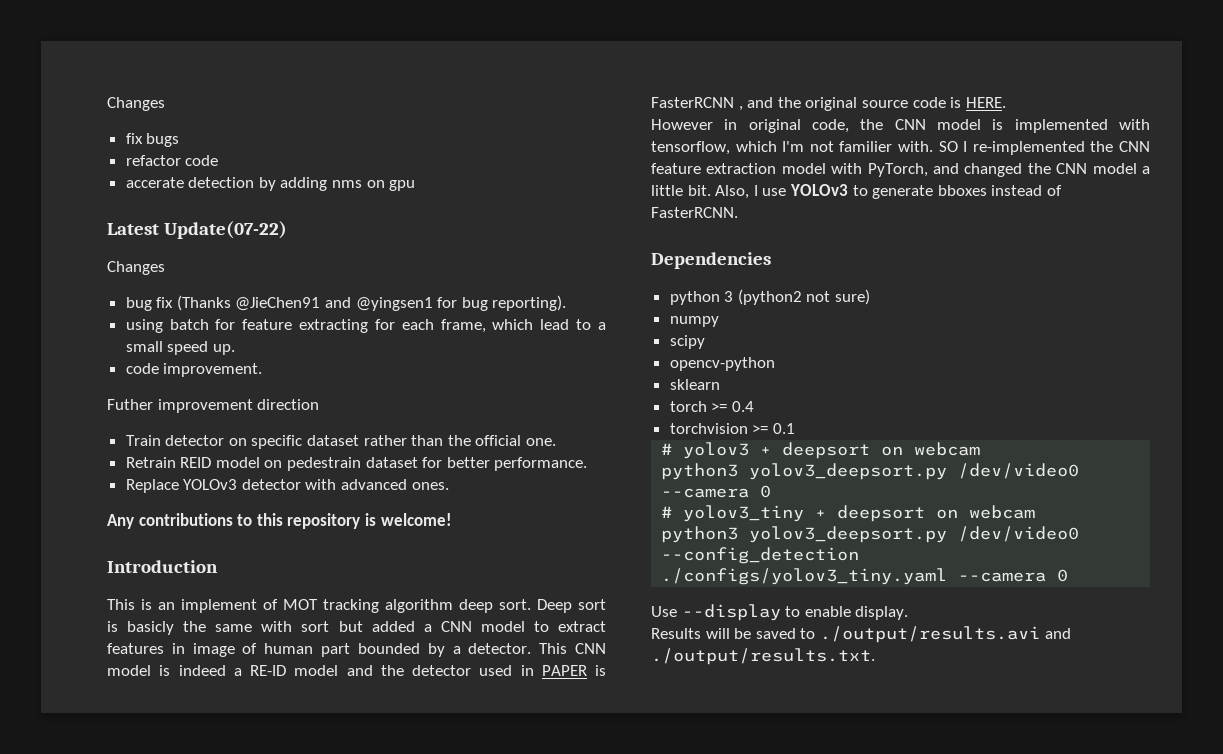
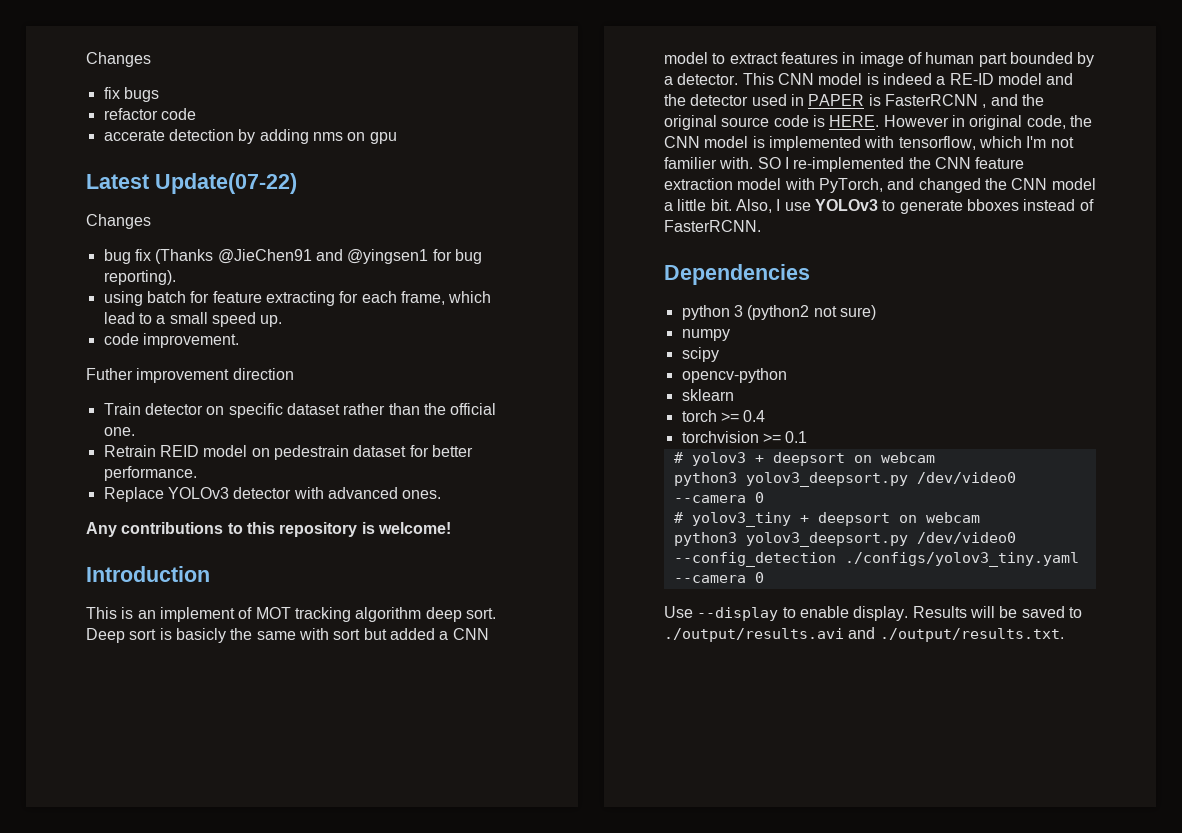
(1006, 102) // -> (880, 121) none
(909, 613) // -> (909, 613) none

